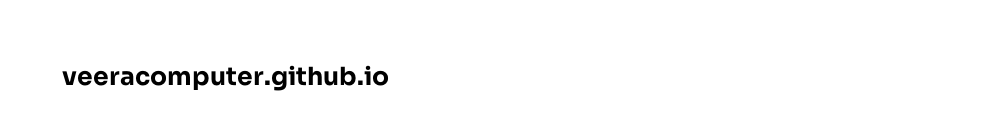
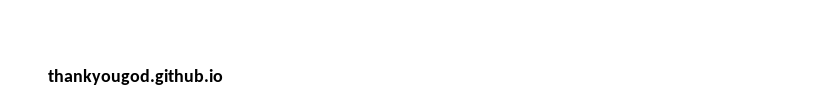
[62,65,389,91] veeracomputer.github.io -> [48,69,223,85] thankyougod.github.io

